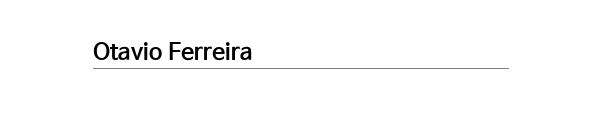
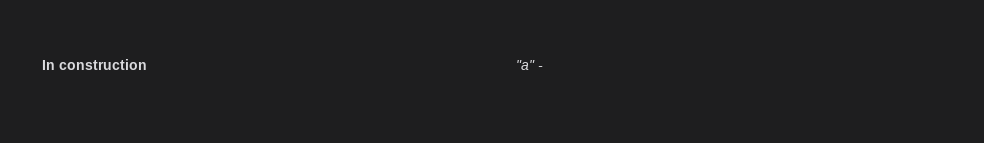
[93,42,254,61] Otavio Ferreira -> [42,59,147,70] [516,60,543,70] In construction // "a" -

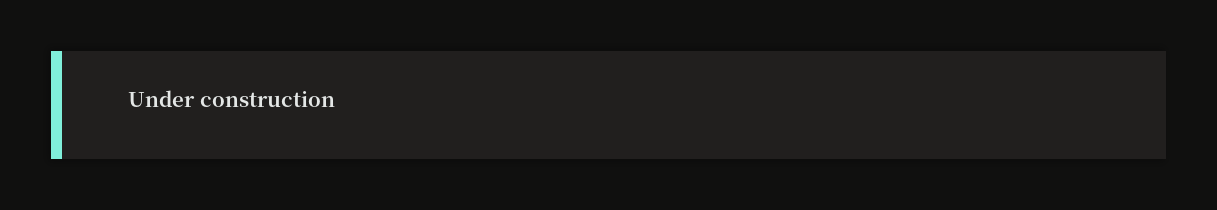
[42,60,55,70] In -> [128,90,195,107] Under
[516,60,543,70] // "a" - -> (335, 99) none

